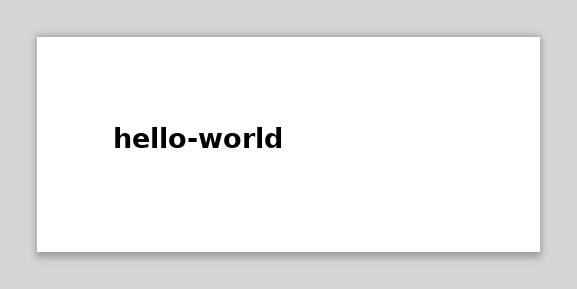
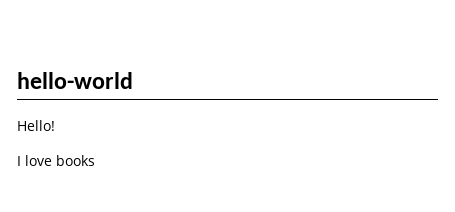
(283, 137) none -> [17,120,55,131] [17,155,95,166] // Hello! // I love books

